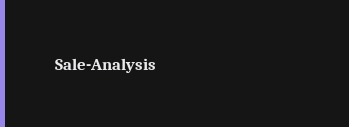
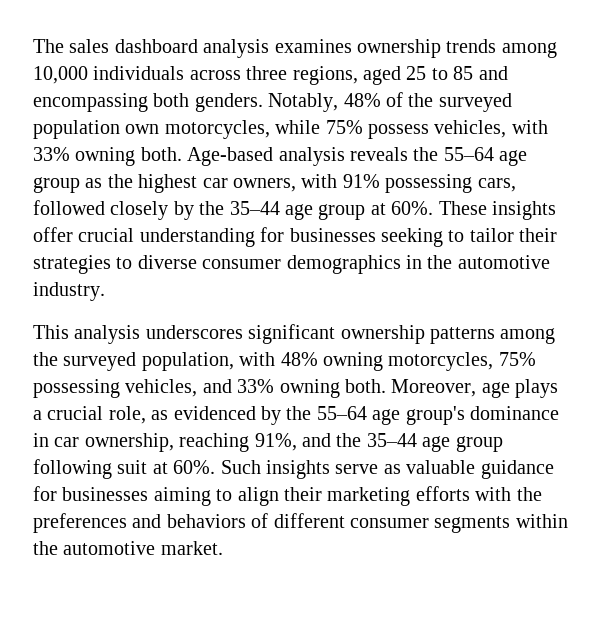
[55,58,156,73] Sale-Analysis -> [33,39,557,58] [33,66,508,85] [33,92,512,112] [33,120,548,139] [33,147,528,166] [33,174,516,193] [33,200,556,220] [33,227,558,247] [33,255,550,274] [33,282,105,301] [33,324,556,344] [33,352,536,371] [33,379,559,398] [33,406,559,425] [33,433,503,452] [33,459,554,479] [33,486,542,506] [33,513,568,533] [33,541,223,555] The sales dashboard analysis examines ownership trends among 10,000 individuals across three regions, aged 25 to 85 and encompassing both genders. Notably, 48% of the surveyed population own motorcycles, while 75% possess vehicles, with 33% owning both. Age-based analysis reveals the 55–64 age group as the highest car owners, with 91% possessing cars, followed closely by the 35–44 age group at 60%. These insights offer crucial understanding for businesses seeking to tailor their strategies to diverse consumer demographics in the automotive industry. // This analysis underscores significant ownership patterns among the surveyed population, with 48% owning motorcycles, 75% possessing vehicles, and 33% owning both. Moreover, age plays a crucial role, as evidenced by the 55–64 age group's dominance in car ownership, reaching 91%, and the 35–44 age group following suit at 60%. Such insights serve as valuable guidance for businesses aiming to align their marketing efforts with the preferences and behaviors of different consumer segments within the automotive market.

